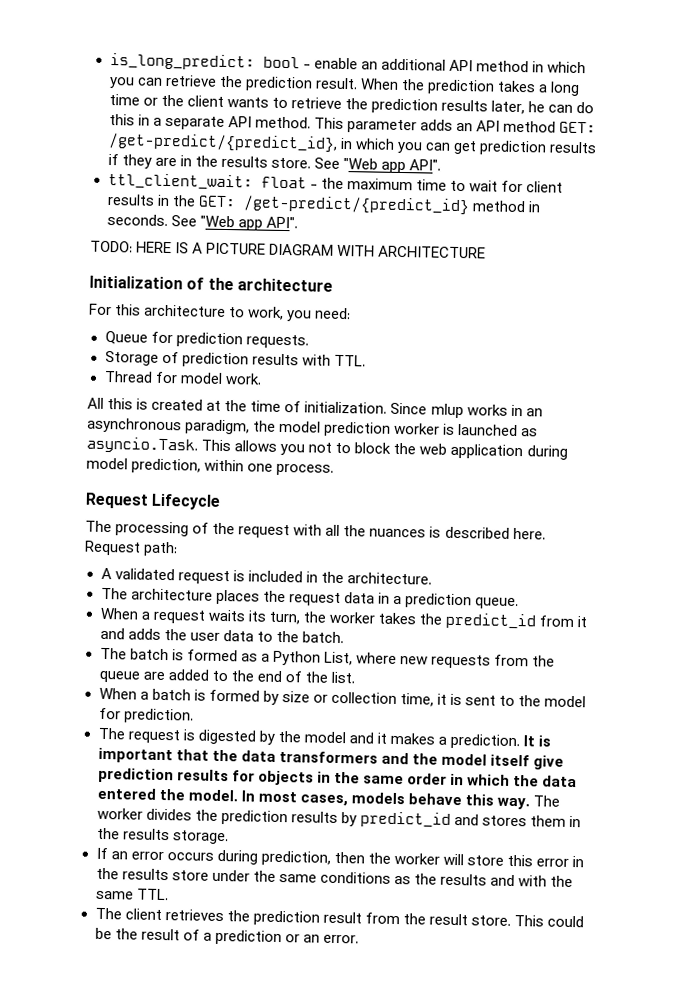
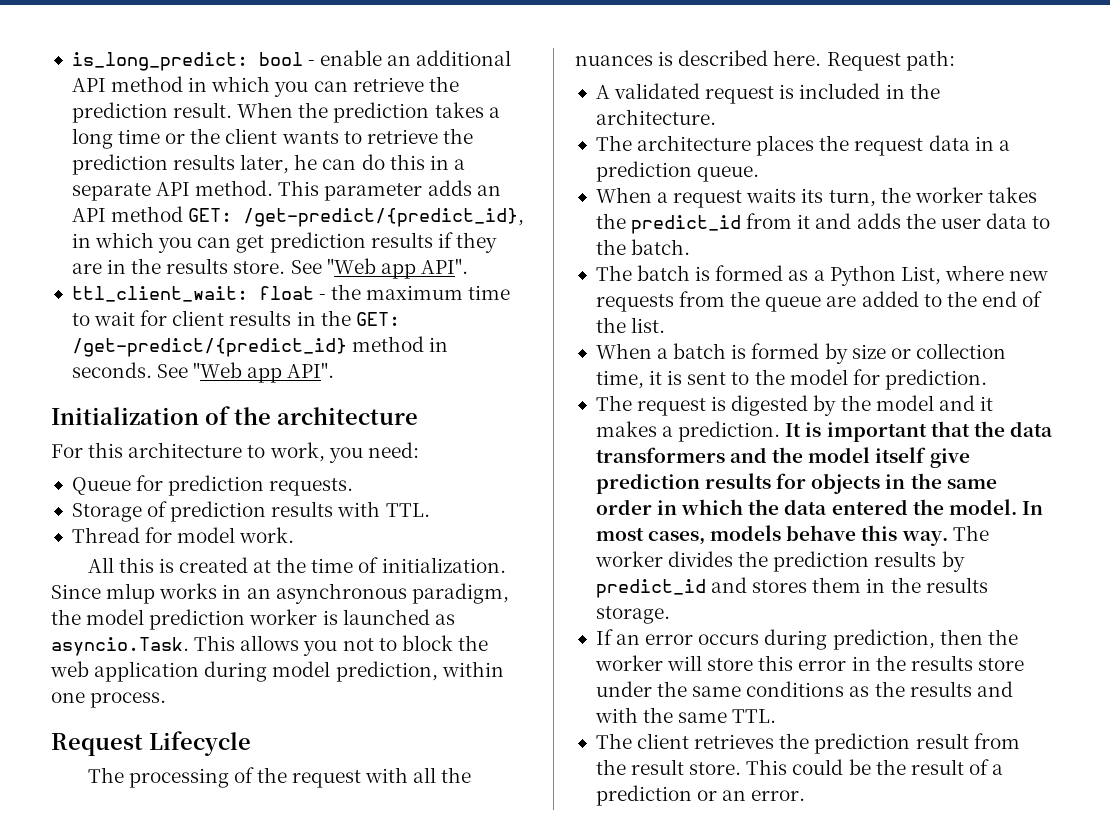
[90,240,487,259] // TODO: HERE IS A PICTURE DIAGRAM WITH ARCHITECTURE -> (335, 370) none

